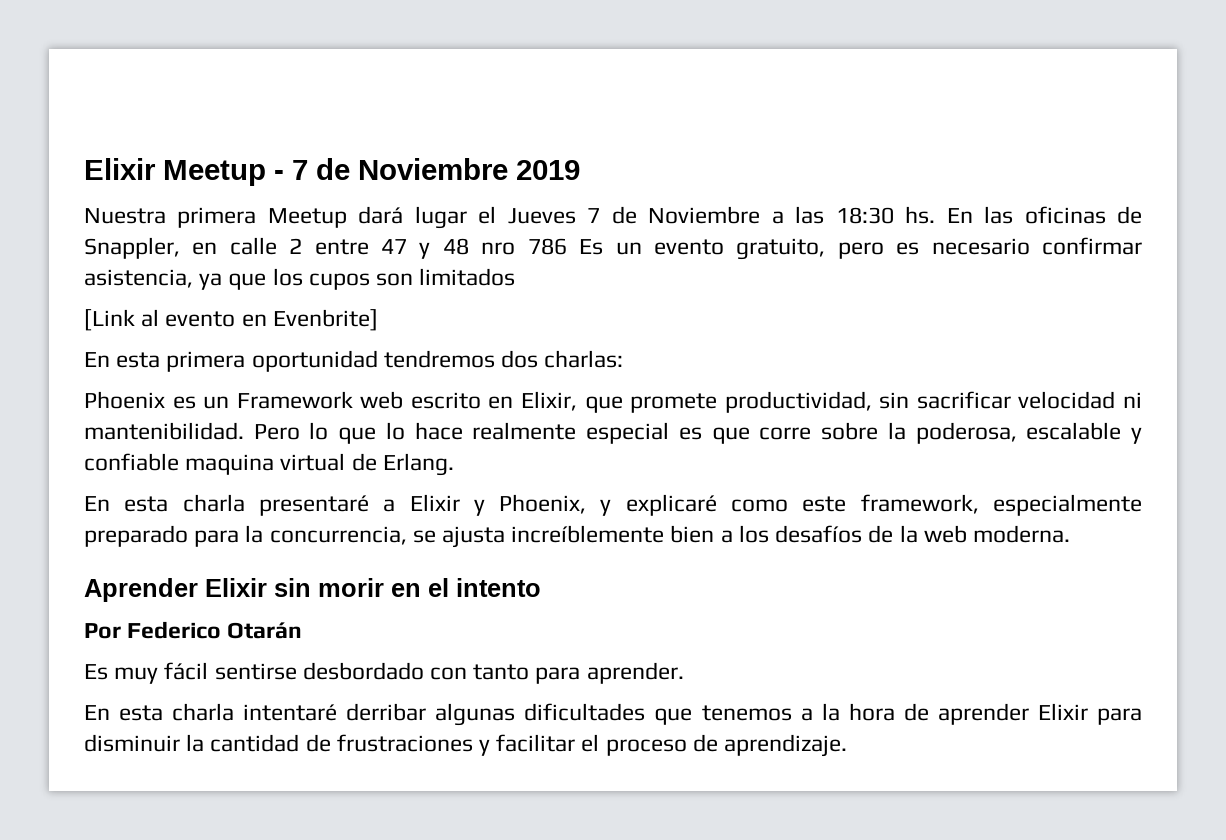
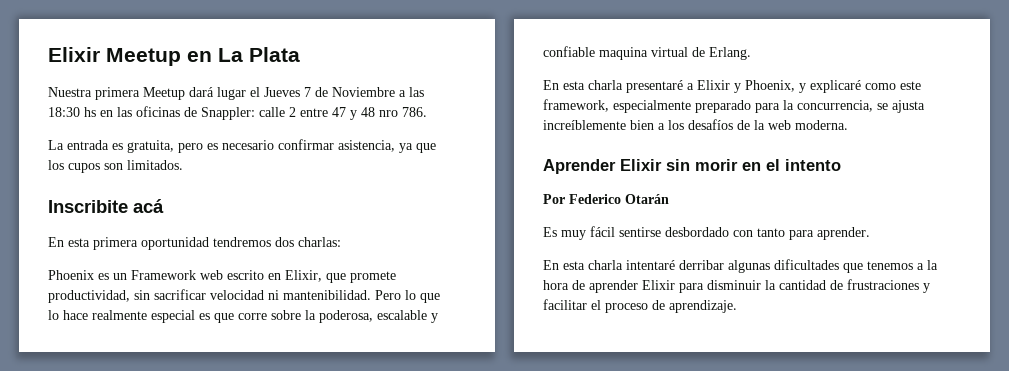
[274,158,580,180] - 7 de Noviembre 2019 -> [187,47,300,62] en La Plata
[905,206,973,224] hs. En -> [84,107,113,117] hs en
[84,237,218,259] Snappler, en -> [201,107,255,120] Snappler:
[527,238,826,260] 786 Es un evento gratuito, -> [402,107,427,117] [48,140,174,153] 786. // La entrada es gratuita,
[419,268,516,286] [84,309,378,331] limitados // [Link al evento en Evenbrite] -> [127,160,183,170] [48,199,164,213] limitados. // Inscribite acá

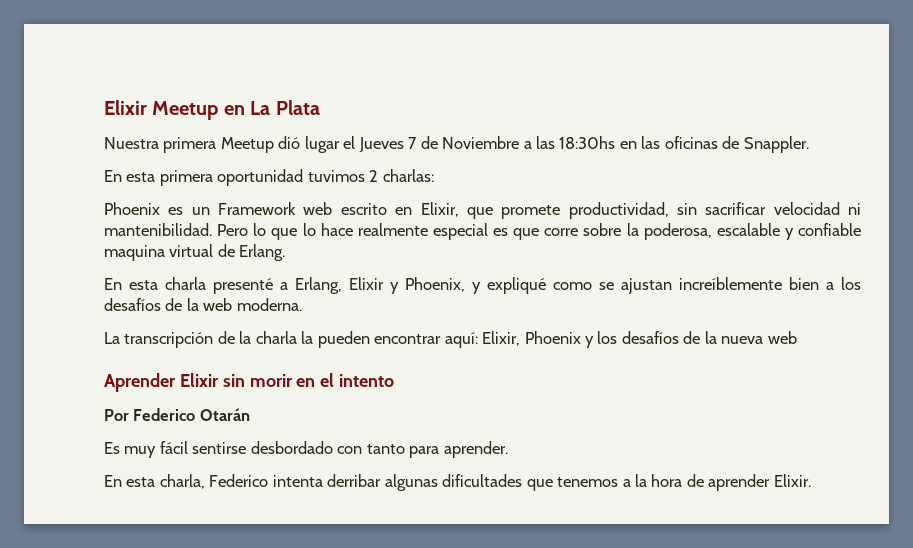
[189,87,214,97] dará -> [278,136,301,149] dió
[48,107,96,117] 18:30 hs -> [559,136,616,149] 18:30hs
[201,107,427,120] [48,139,436,153] [48,160,183,173] [48,199,164,213] Snappler: calle 2 entre 47 y 48 nro 786. // La entrada es gratuita, pero es necesario confirmar asistencia, ya que los cupos son limitados. // Inscribite acá -> [743,136,809,153] Snappler.
[213,237,294,247] tendremos dos -> [307,170,379,182] tuvimos 2
[626,80,694,93] presentaré a -> [213,277,342,294] presenté a Erlang,
[810,80,921,93] [543,99,925,113] explicaré como este framework, especialmente preparado para la concurrencia, se ajusta -> [487,277,672,294] expliqué como se ajustan
(848, 125) none -> [104,331,797,348] // La transcripción de la charla la pueden encontrar aquí: Elixir, Phoenix y los desafíos de la nueva web
[588,260,675,270] charla intentaré -> [159,474,323,489] charla, Federico intenta
[642,279,930,293] [543,299,737,313] Elixir para disminuir la cantidad de frustraciones y facilitar el proceso de aprendizaje. -> [773,474,811,487] Elixir.

